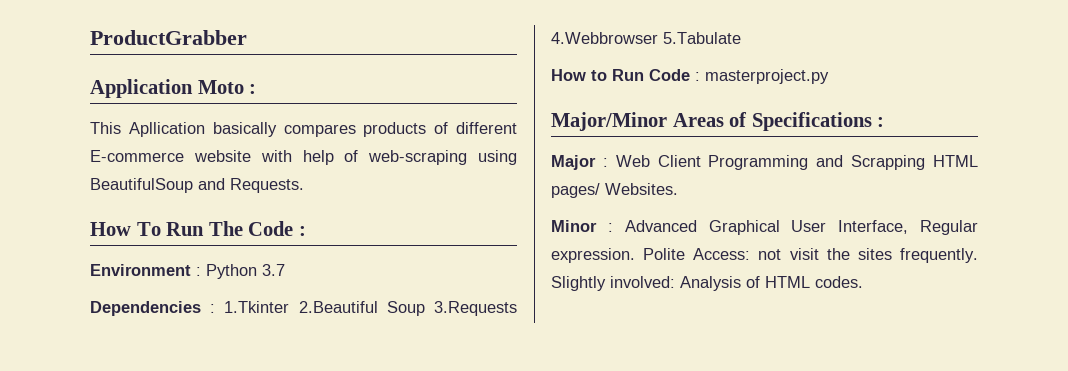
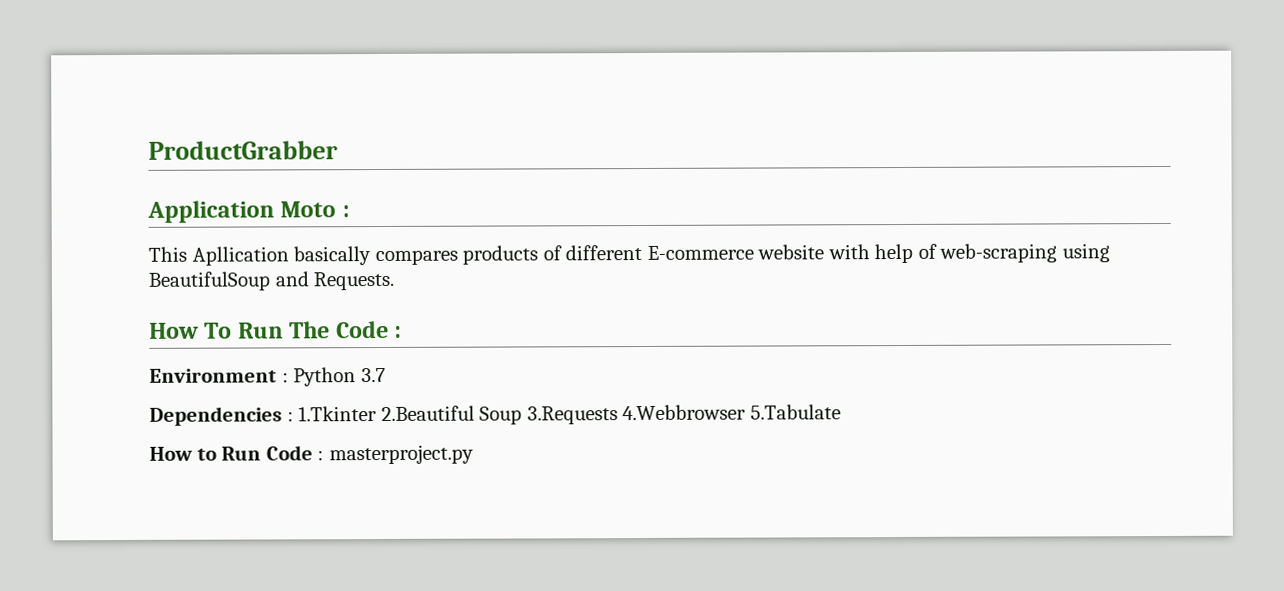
[551,112,885,131] [551,155,978,170] [551,183,678,198] [551,220,978,235] [551,248,978,263] [551,276,863,291] // Major/Minor Areas of Specifications : // Major : Web Client Programming and Scrapping HTML pages/ Websites. // Minor : Advanced Graphical User Interface, Regular expression. Polite Access: not visit the sites frequently. Slightly involved: Analysis of HTML codes. -> (474, 454) none

